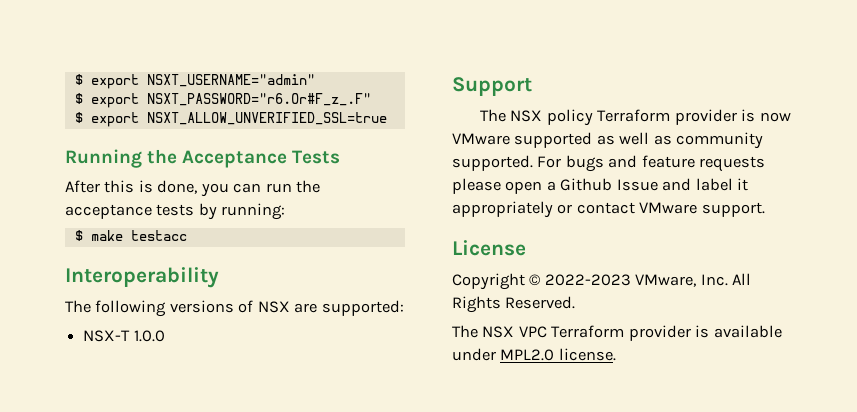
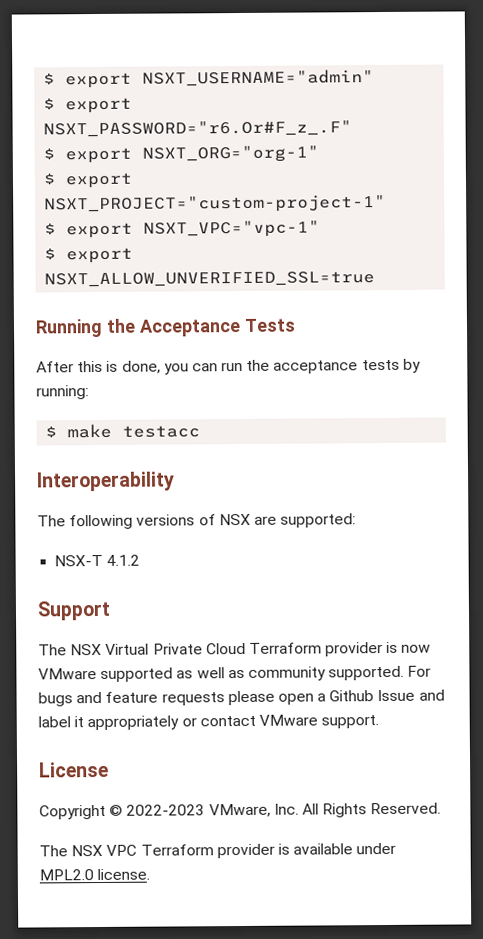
(371, 99) none -> [43,145,320,164] [43,172,134,189] [44,194,387,214] [44,220,321,239] // $ export NSXT_ORG="org-1" // $ export NSXT_PROJECT="custom-project-1" // $ export NSXT_VPC="vpc-1"
[133,330,165,342] 1.0.0 -> [106,554,141,566] 4.1.2
[546,109,593,126] policy -> [105,642,246,655] Virtual Private Cloud

